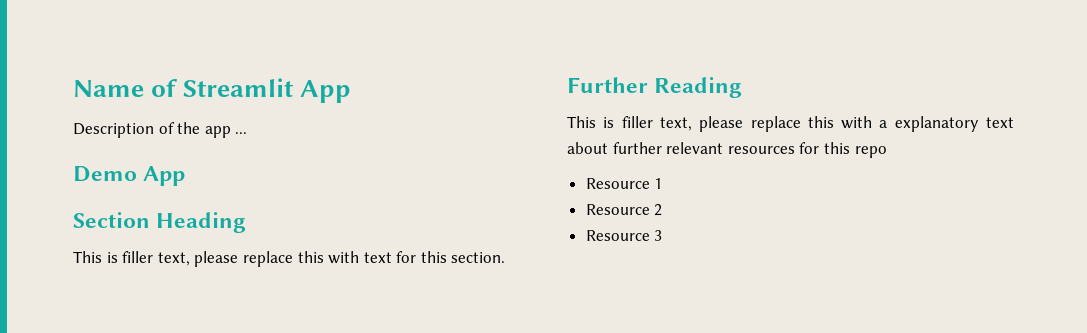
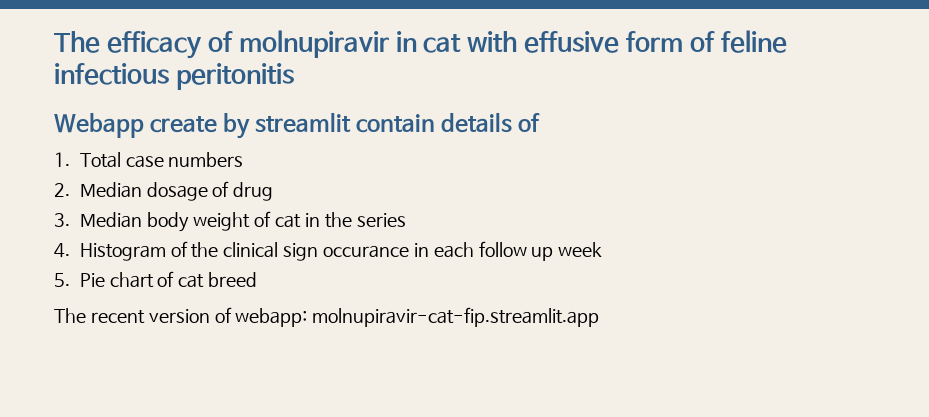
[73,78,352,103] [73,122,248,138] [73,166,186,186] [73,212,247,233] [73,251,506,267] [567,77,743,98] [567,116,1014,132] [567,142,887,158] [585,178,663,189] [585,204,663,216] [585,230,663,241] Name of Streamlit App // Description of the app ... // Demo App // Section Heading // This is filler text, please replace this with text for this section. // Further Reading // This is filler text, please replace this with a explanatory text about further relevant resources for this repo // Resource 1 // Resource 2 // Resource 3 -> [54,30,787,59] [54,63,294,90] [54,112,541,139] [54,152,244,168] [54,181,274,201] [54,211,406,232] [54,241,603,261] [54,271,258,288] [54,307,600,327] The efficacy of molnupiravir in cat with effusive form of feline infectious peritonitis // Webapp create by streamlit contain details of // 1. Total case numbers // 2. Median dosage of drug // 3. Median body weight of cat in the series // 4. Histogram of the clinical sign occurance in each follow up week // 5. Pie chart of cat breed // The recent version of webapp: molnupiravir-cat-fip.streamlit.app

